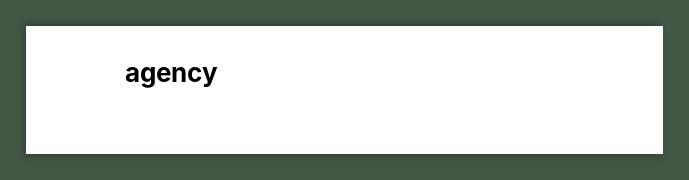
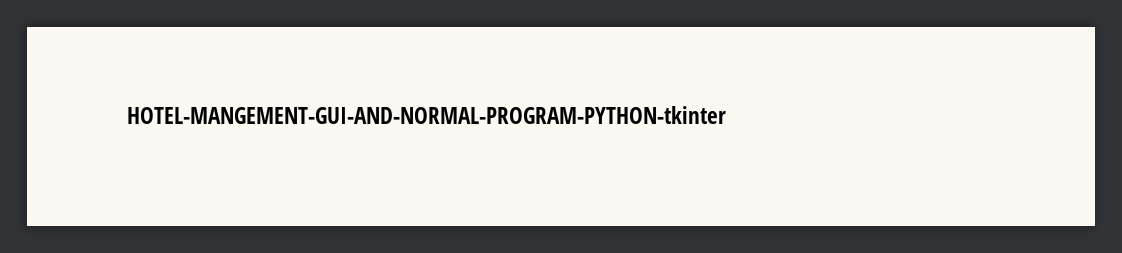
[125,67,218,88] agency -> [127,106,726,124] HOTEL-MANGEMENT-GUI-AND-NORMAL-PROGRAM-PYTHON-tkinter

